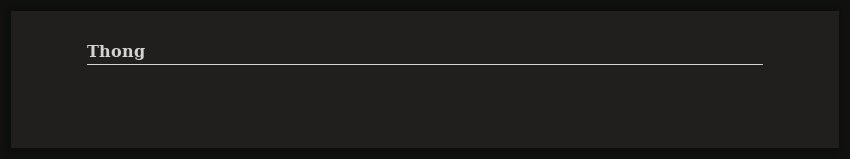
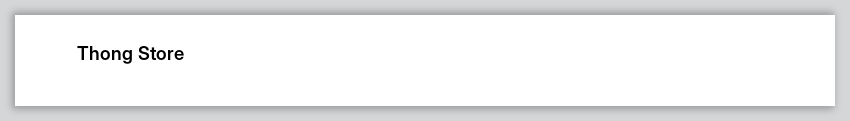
(145, 52) none -> [137,46,184,60] Store

